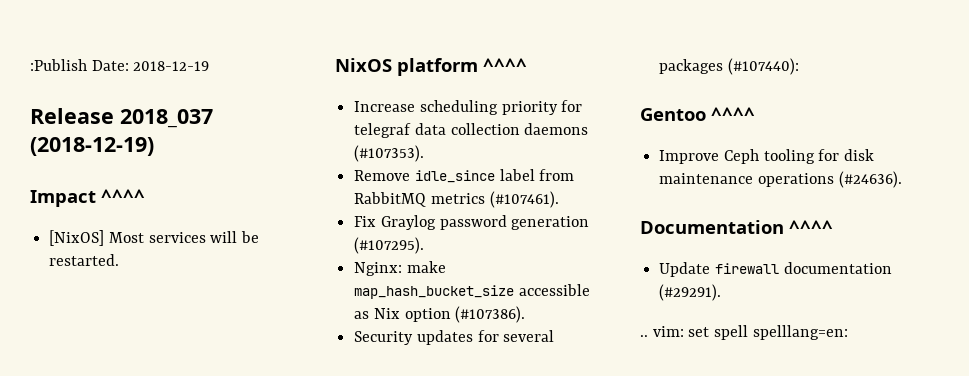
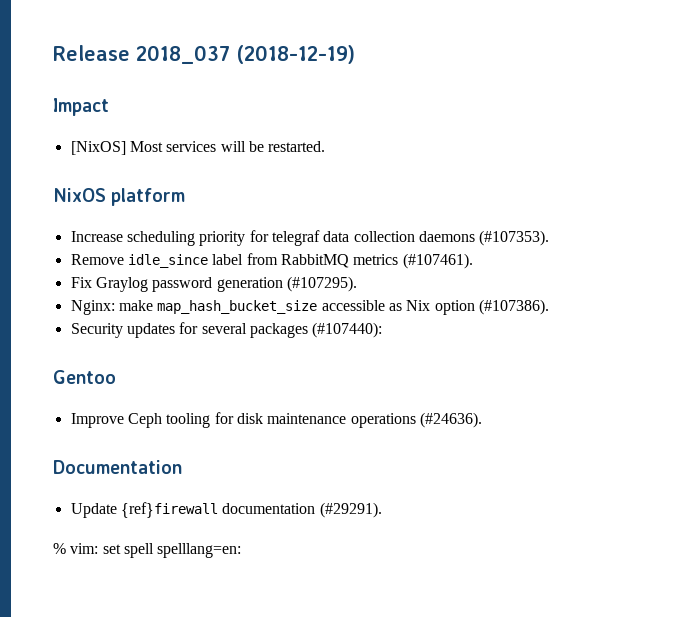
[30,59,210,71] :Publish Date: 2018-12-19 // -> (53, 53) none
[101,189,145,203] ^^^^ -> (109, 107) none
[483,58,527,72] ^^^^ -> (186, 197) none
[711,107,755,121] ^^^^ -> (116, 377) none
[789,220,833,234] ^^^^ -> (182, 467) none
[714,263,779,274] firewall -> [120,502,218,518] {ref}firewall
[640,335,648,337] .. -> [53,543,66,554] %

